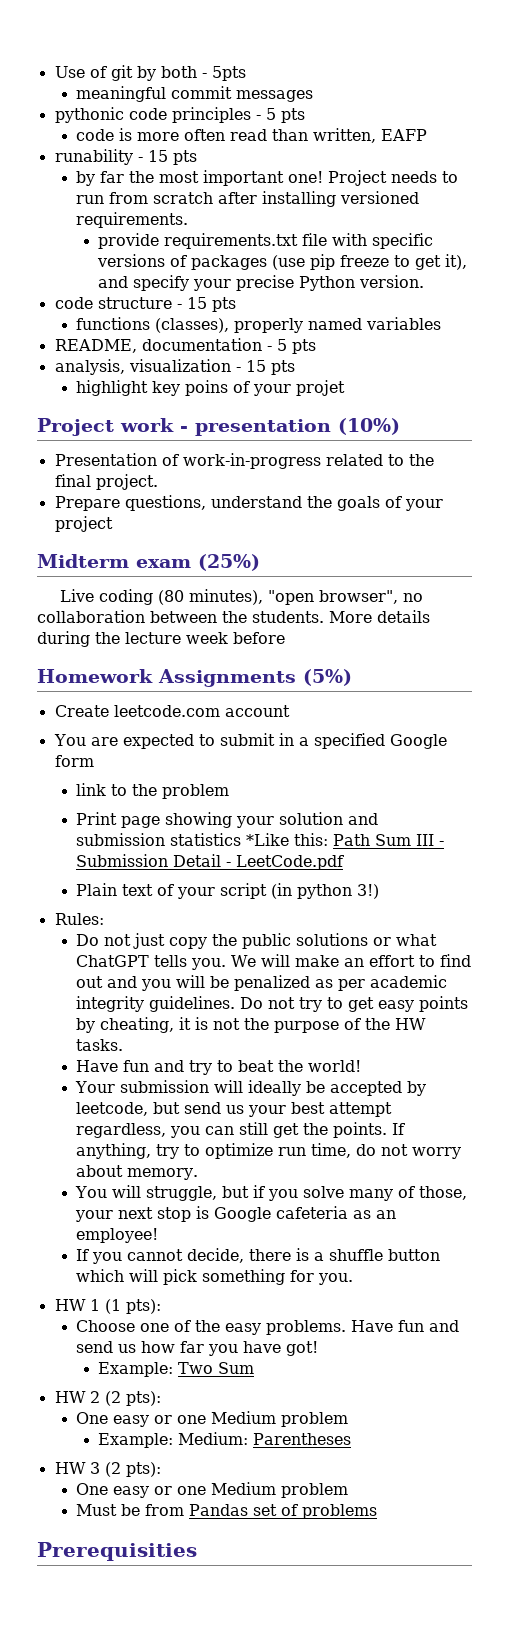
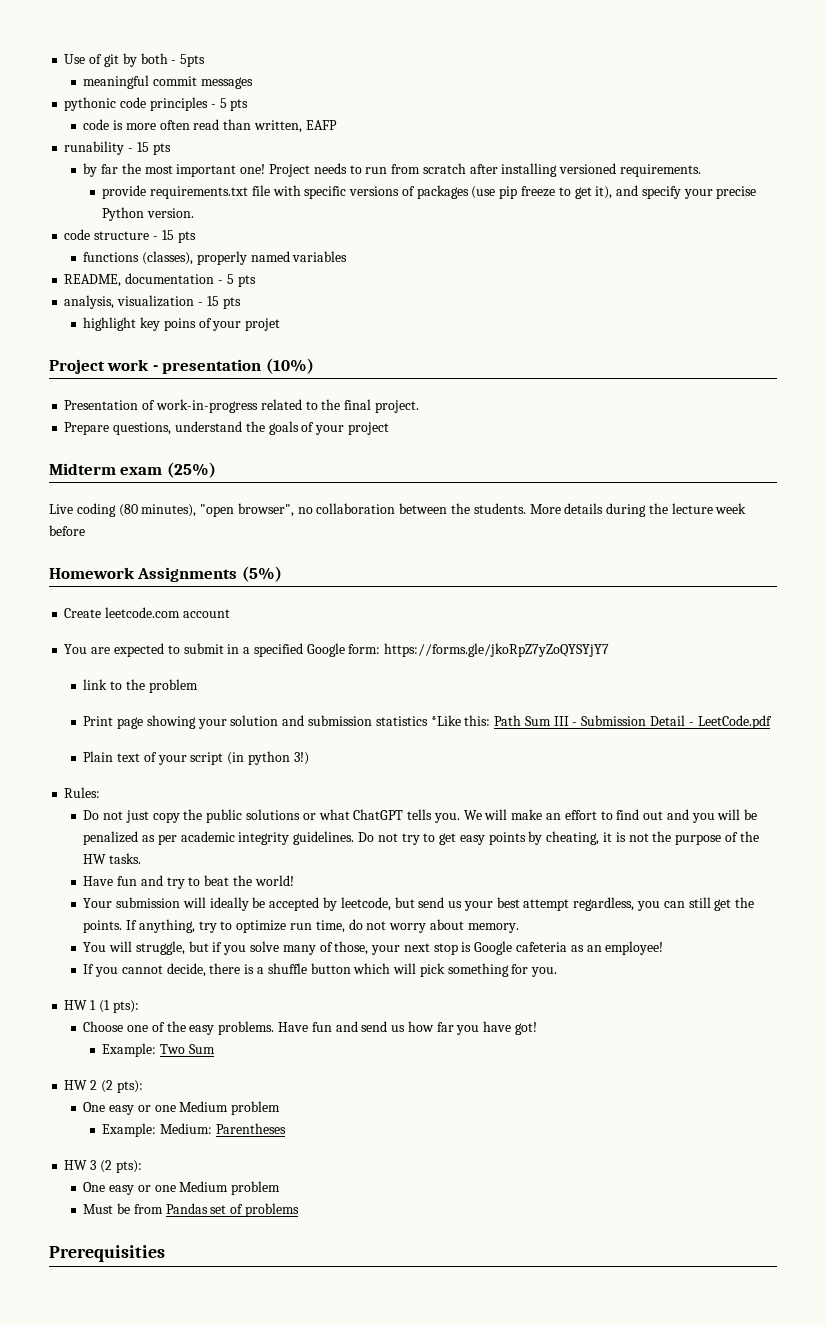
[54,755,94,767] form -> [348,643,610,657] form: https://forms.gle/jkoRpZ7yZoQYSYjY7

